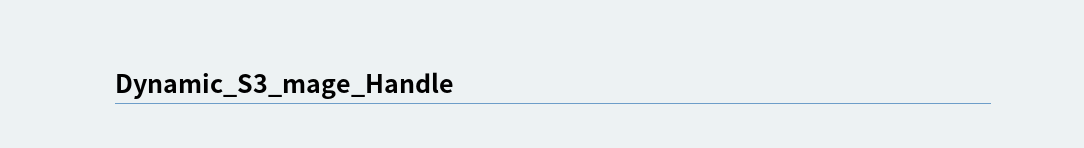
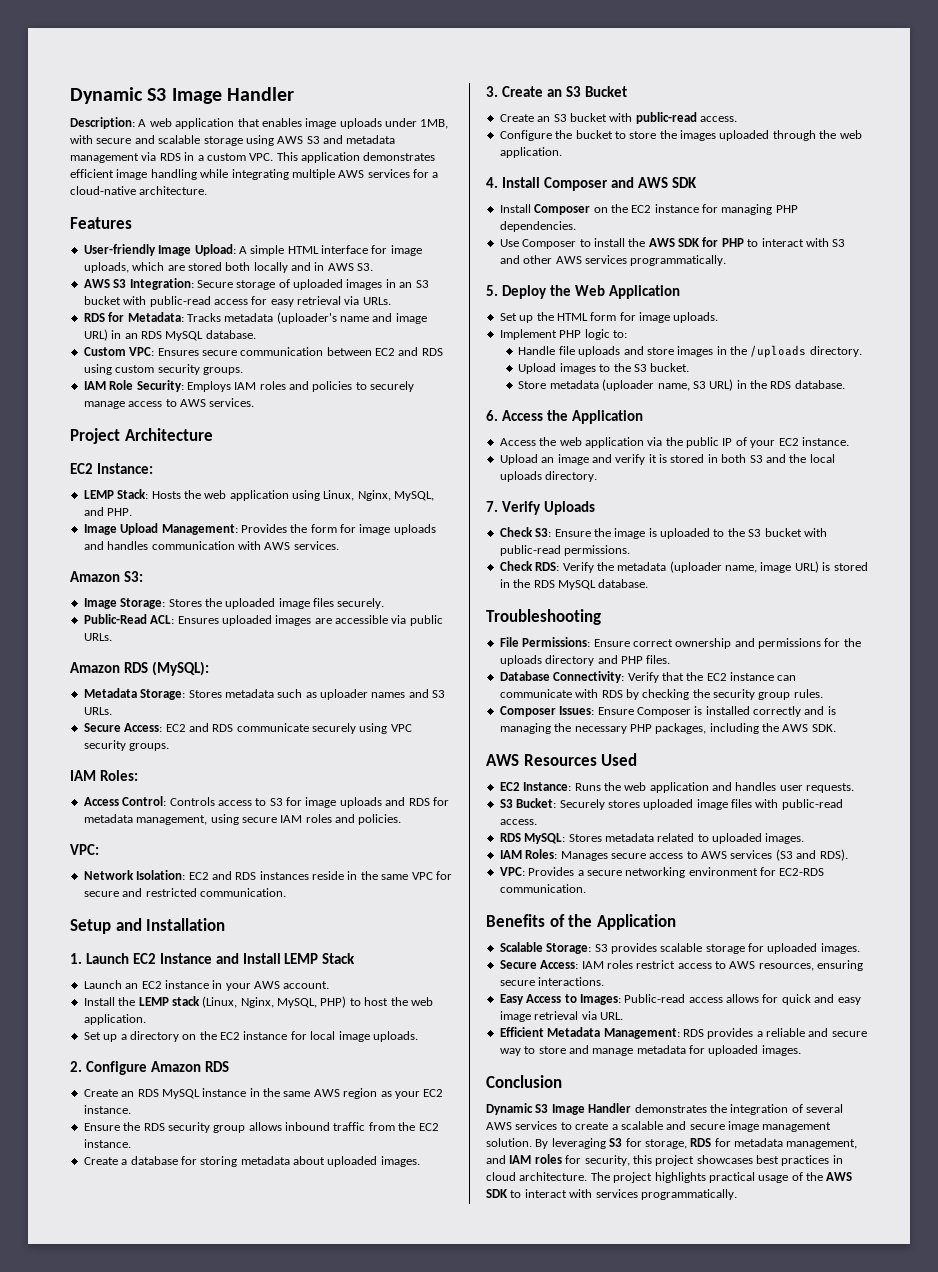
[115,72,454,99] Dynamic_S3_mage_Handle -> [70,87,294,104] [70,117,449,129] [70,135,396,146] [70,152,436,163] [70,169,439,180] [70,186,208,195] [70,217,132,229] [83,244,422,256] [83,262,374,273] [83,278,429,290] [83,296,391,307] [83,312,427,324] [83,329,256,341] [83,347,443,356] [83,364,243,375] [83,380,415,392] [83,398,255,409] [70,428,213,444] [70,463,153,474] [83,489,435,501] [83,507,133,516] [83,523,436,535] [83,541,339,550] [70,571,143,582] [83,598,385,609] [83,614,443,626] [83,633,112,641] [70,661,209,676] [83,688,446,700] [83,707,112,715] [83,723,412,734] [83,740,170,751] [70,770,138,781] [83,796,449,808] [83,814,402,825] [70,844,99,855] [83,870,452,880] [83,888,286,897] [70,918,226,934] [70,953,356,964] [83,980,330,991] [83,996,433,1008] [83,1014,146,1025] [83,1031,418,1042] [70,1061,229,1075] [83,1088,444,1099] [83,1105,131,1114] [83,1122,439,1133] [83,1139,131,1148] [83,1156,420,1167] [486,86,627,97] [499,112,737,124] [499,130,862,141] [499,147,562,158] [486,177,697,191] [499,204,798,215] [499,221,576,232] [499,237,846,249] [499,255,727,266] [486,285,680,299] [499,312,719,323] [499,329,627,340] [518,345,862,358] [518,363,690,374] [518,379,845,391] [486,410,643,424] [499,437,849,448] [499,454,835,465] [499,471,598,482] [486,501,595,515] [499,527,827,539] [499,545,631,556] [499,561,868,573] [499,579,649,590] [486,609,601,625] [499,637,861,649] [499,655,671,666] [499,671,797,683] [499,689,823,700] [499,706,836,717] [499,723,836,734] [486,753,638,766] [499,782,855,793] [499,798,843,810] [499,819,537,825] [499,833,805,844] [499,849,848,861] [499,867,825,878] [499,884,586,893] [486,914,676,930] [499,942,860,954] [499,960,864,971] [499,977,605,986] [499,994,861,1005] [499,1011,623,1022] [499,1027,867,1039] [499,1045,801,1056] [486,1075,562,1088] [486,1103,843,1115] [486,1121,832,1132] [486,1138,858,1149] [486,1154,843,1166] [486,1172,853,1183] [486,1189,737,1200] Dynamic S3 Image Handler // Description: A web application that enables image uploads under 1MB, with secure and scalable storage using AWS S3 and metadata management via RDS in a custom VPC. This application demonstrates efficient image handling while integrating multiple AWS services for a cloud-native architecture. // Features // User-friendly Image Upload: A simple HTML interface for image uploads, which are stored both locally and in AWS S3. // AWS S3 Integration: Secure storage of uploaded images in an S3 bucket with public-read access for easy retrieval via URLs. // RDS for Metadata: Tracks metadata (uploader's name and image URL) in an RDS MySQL database. // Custom VPC: Ensures secure communication between EC2 and RDS using custom security groups. // IAM Role Security: Employs IAM roles and policies to securely manage access to AWS services. // Project Architecture // EC2 Instance: // LEMP Stack: Hosts the web application using Linux, Nginx, MySQL, and PHP. // Image Upload Management: Provides the form for image uploads and handles communication with AWS services. // Amazon S3: // Image Storage: Stores the uploaded image files securely. // Public-Read ACL: Ensures uploaded images are accessible via public URLs. // Amazon RDS (MySQL): // Metadata Storage: Stores metadata such as uploader names and S3 URLs. // Secure Access: EC2 and RDS communicate securely using VPC security groups. // IAM Roles: // Access Control: Controls access to S3 for image uploads and RDS for metadata management, using secure IAM roles and policies. // VPC: // Network Isolation: EC2 and RDS instances reside in the same VPC for secure and restricted communication. // Setup and Installation // 1. Launch EC2 Instance and Install LEMP Stack // Launch an EC2 instance in your AWS account. // Install the LEMP stack (Linux, Nginx, MySQL, PHP) to host the web application. // Set up a directory on the EC2 instance for local image uploads. // 2. Configure Amazon RDS // Create an RDS MySQL instance in the same AWS region as your EC2 instance. // Ensure the RDS security group allows inbound traffic from the EC2 instance. // Create a database for storing metadata about uploaded images. // 3. Create an S3 Bucket // Create an S3 bucket with public-read access. // Configure the bucket to store the images uploaded through the web application. // 4. Install Composer and AWS SDK // Install Composer on the EC2 instance for managing PHP dependencies. // Use Composer to install the AWS SDK for PHP to interact with S3 and other AWS services programmatically. // 5. Deploy the Web Application // Set up the HTML form for image uploads. // Implement PHP logic to: // Handle file uploads and store images in the /uploads directory. // Upload images to the S3 bucket. // Store metadata (uploader name, S3 URL) in the RDS database. // 6. Access the Application // Access the web application via the public IP of your EC2 instance. // Upload an image and verify it is stored in both S3 and the local uploads directory. // 7. Verify Uploads // Check S3: Ensure the image is uploaded to the S3 bucket with public-read permissions. // Check RDS: Verify the metadata (uploader name, image URL) is stored in the RDS MySQL database. // Troubleshooting // File Permissions: Ensure correct ownership and permissions for the uploads directory and PHP files. // Database Connectivity: Verify that the EC2 instance can communicate with RDS by checking the security group rules. // Composer Issues: Ensure Composer is installed correctly and is managing the necessary PHP packages, including the AWS SDK. // AWS Resources Used // EC2 Instance: Runs the web application and handles user requests. // S3 Bucket: Securely stores uploaded image files with public-read access. // RDS MySQL: Stores metadata related to uploaded images. // IAM Roles: Manages secure access to AWS services (S3 and RDS). // VPC: Provides a secure networking environment for EC2-RDS communication. // Benefits of the Application // Scalable Storage: S3 provides scalable storage for uploaded images. // Secure Access: IAM roles restrict access to AWS resources, ensuring secure interactions. // Easy Access to Images: Public-read access allows for quick and easy image retrieval via URL. // Efficient Metadata Management: RDS provides a reliable and secure way to store and manage metadata for uploaded images. // Conclusion // Dynamic S3 Image Handler demonstrates the integration of several AWS services to create a scalable and secure image management solution. By leveraging S3 for storage, RDS for metadata management, and IAM roles for security, this project showcases best practices in cloud architecture. The project highlights practical usage of the AWS SDK to interact with services programmatically.

